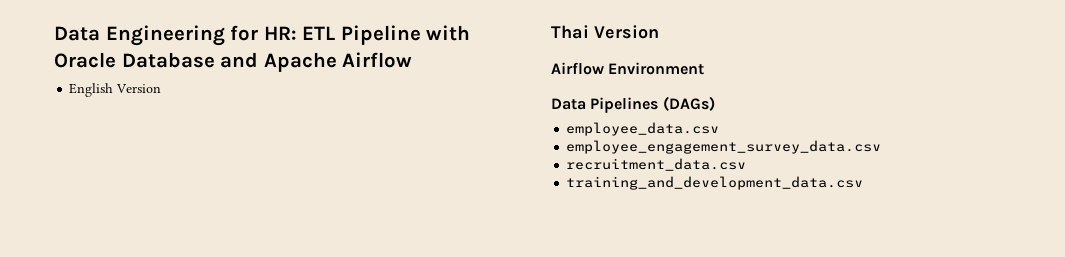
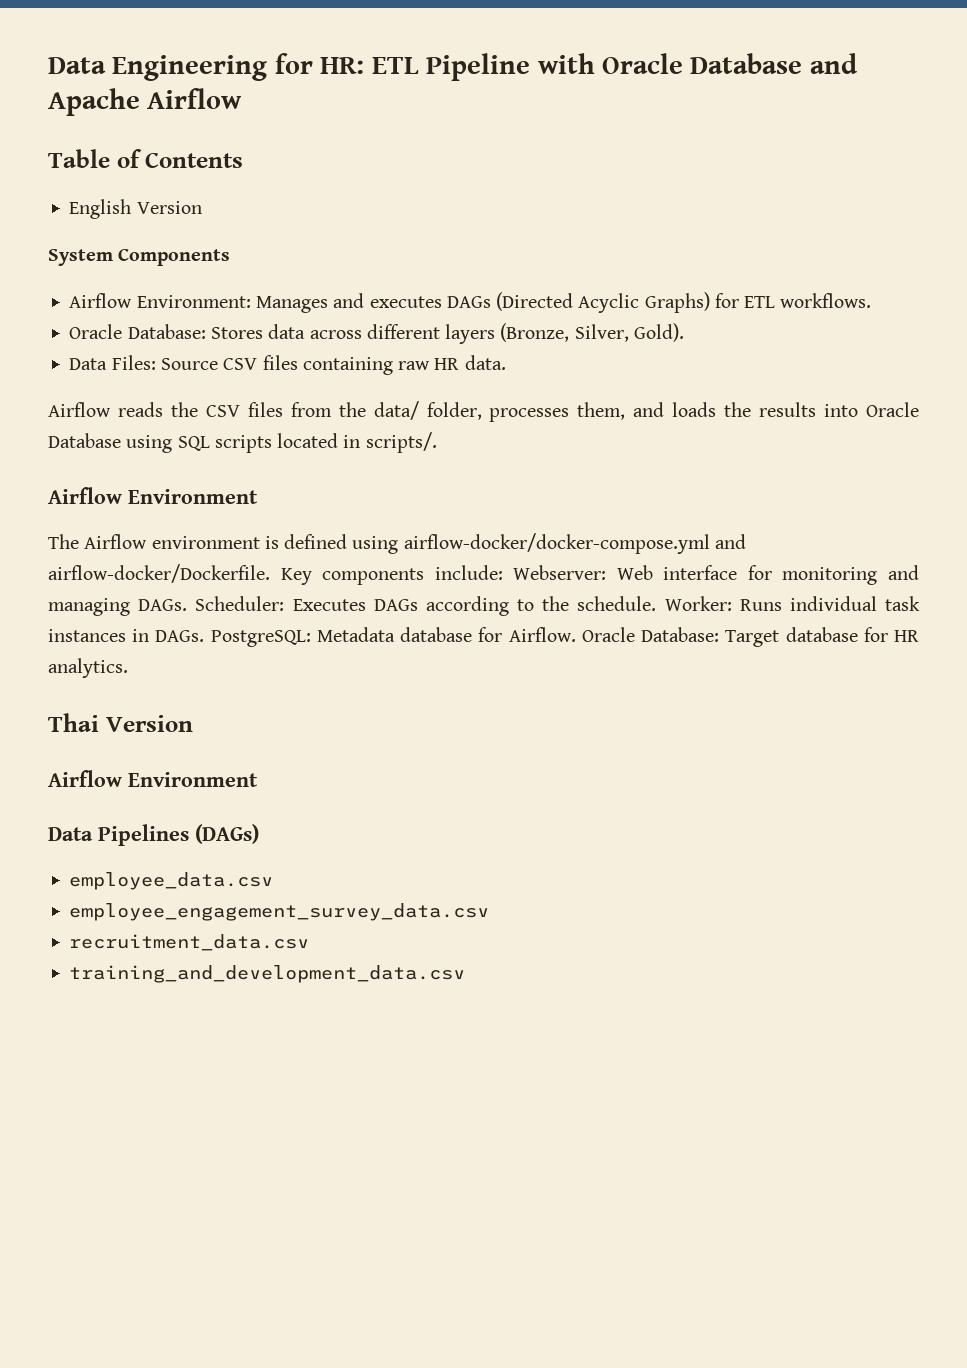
(413, 60) none -> [48,149,244,168] // Table of Contents
(162, 88) none -> [48,248,231,266] [69,292,872,313] [69,323,684,344] [69,355,506,375] [48,401,919,422] [48,432,437,453] [48,487,258,504] [48,533,746,554] [48,564,919,585] [48,596,920,616] [48,627,920,647] [48,658,128,678] // System Components // Airflow Environment: Manages and executes DAGs (Directed Acyclic Graphs) for ETL workflows. // Oracle Database: Stores data across different layers (Bronze, Silver, Gold). // Data Files: Source CSV files containing raw HR data. // Airflow reads the CSV files from the data/ folder, processes them, and loads the results into Oracle Database using SQL scripts located in scripts/. // Airflow Environment // The Airflow environment is defined using airflow-docker/docker-compose.yml and airflow-docker/Dockerfile. Key components include: Webserver: Web interface for monitoring and managing DAGs. Scheduler: Executes DAGs according to the schedule. Worker: Runs individual task instances in DAGs. PostgreSQL: Metadata database for Airflow. Oracle Database: Target database for HR analytics.

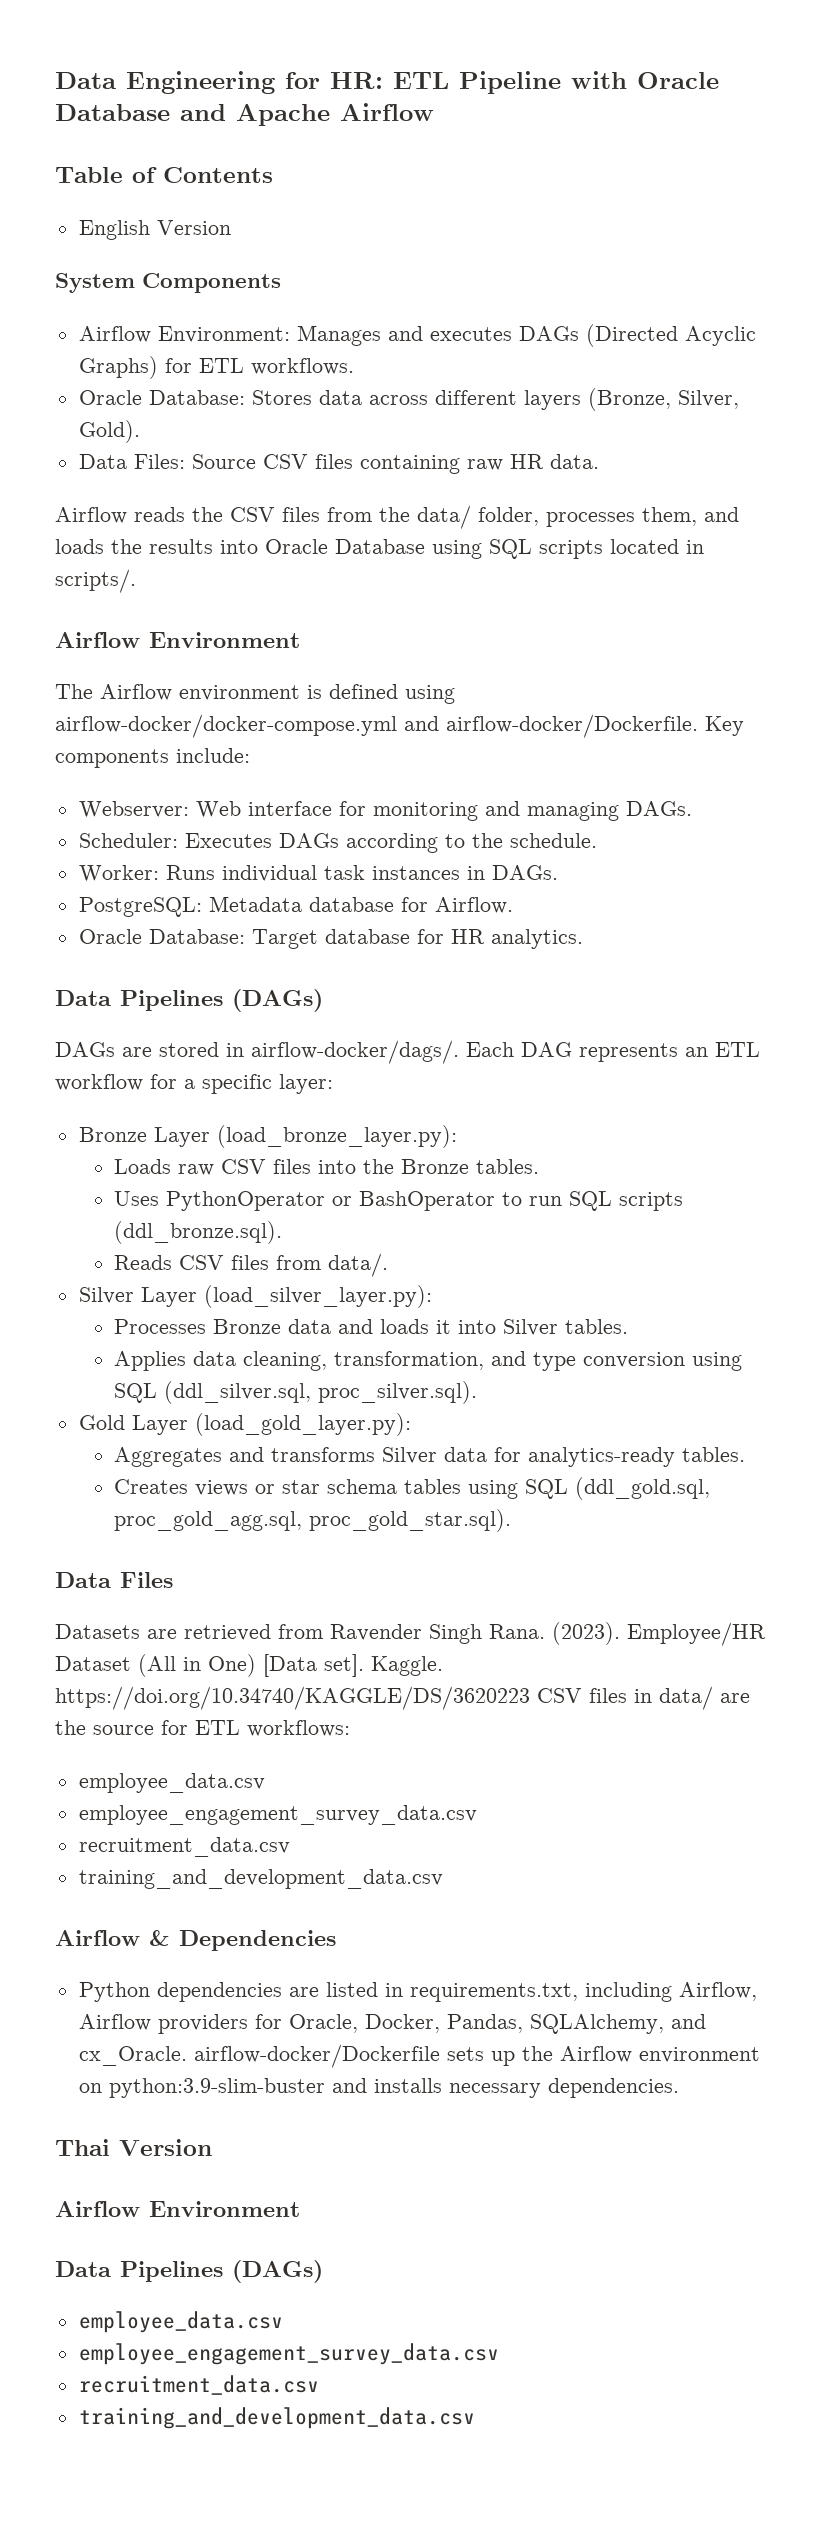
(503, 572) none -> (250, 755) //
(188, 605) none -> (692, 808) //
(657, 603) none -> (597, 840) //
(205, 636) none -> (558, 872) //
(576, 634) none -> (513, 905) //
(128, 668) none -> [55,989,323,1012] [55,1040,760,1064] [55,1074,333,1094] [78,1125,457,1148] [113,1159,539,1176] [113,1191,683,1211] [113,1221,282,1244] [113,1253,388,1277] [78,1285,432,1308] [113,1319,628,1336] [113,1351,742,1371] [113,1381,477,1404] [78,1413,411,1436] [113,1447,745,1467] [113,1477,710,1500] [113,1509,511,1532] [55,1572,173,1588] [55,1622,766,1646] [55,1654,443,1677] [55,1686,750,1710] [55,1720,350,1737] [78,1773,265,1793] [78,1805,477,1825] [78,1837,290,1857] [78,1869,443,1889] [55,1930,336,1951] [78,1982,757,2002] [78,2014,706,2034] [78,2044,760,2068] [78,2078,679,2098] // Data Pipelines (DAGs) // DAGs are stored in airflow-docker/dags/. Each DAG represents an ETL workflow for a specific layer: // Bronze Layer (load_bronze_layer.py): // Loads raw CSV files into the Bronze tables. // Uses PythonOperator or BashOperator to run SQL scripts (ddl_bronze.sql). // Reads CSV files from data/. // Silver Layer (load_silver_layer.py): // Processes Bronze data and loads it into Silver tables. // Applies data cleaning, transformation, and type conversion using SQL (ddl_silver.sql, proc_silver.sql). // Gold Layer (load_gold_layer.py): // Aggregates and transforms Silver data for analytics-ready tables. // Creates views or star schema tables using SQL (ddl_gold.sql, proc_gold_agg.sql, proc_gold_star.sql). // Data Files // Datasets are retrieved from Ravender Singh Rana. (2023). Employee/HR Dataset (All in One) [Data set]. Kaggle. https://doi.org/10.34740/KAGGLE/DS/3620223 CSV files in data/ are the source for ETL workflows: // employee_data.csv // employee_engagement_survey_data.csv // recruitment_data.csv // training_and_development_data.csv // Airflow & Dependencies // Python dependencies are listed in requirements.txt, including Airflow, Airflow providers for Oracle, Docker, Pandas, SQLAlchemy, and cx_Oracle. airflow-docker/Dockerfile sets up the Airflow environment on python:3.9-slim-buster and installs necessary dependencies.

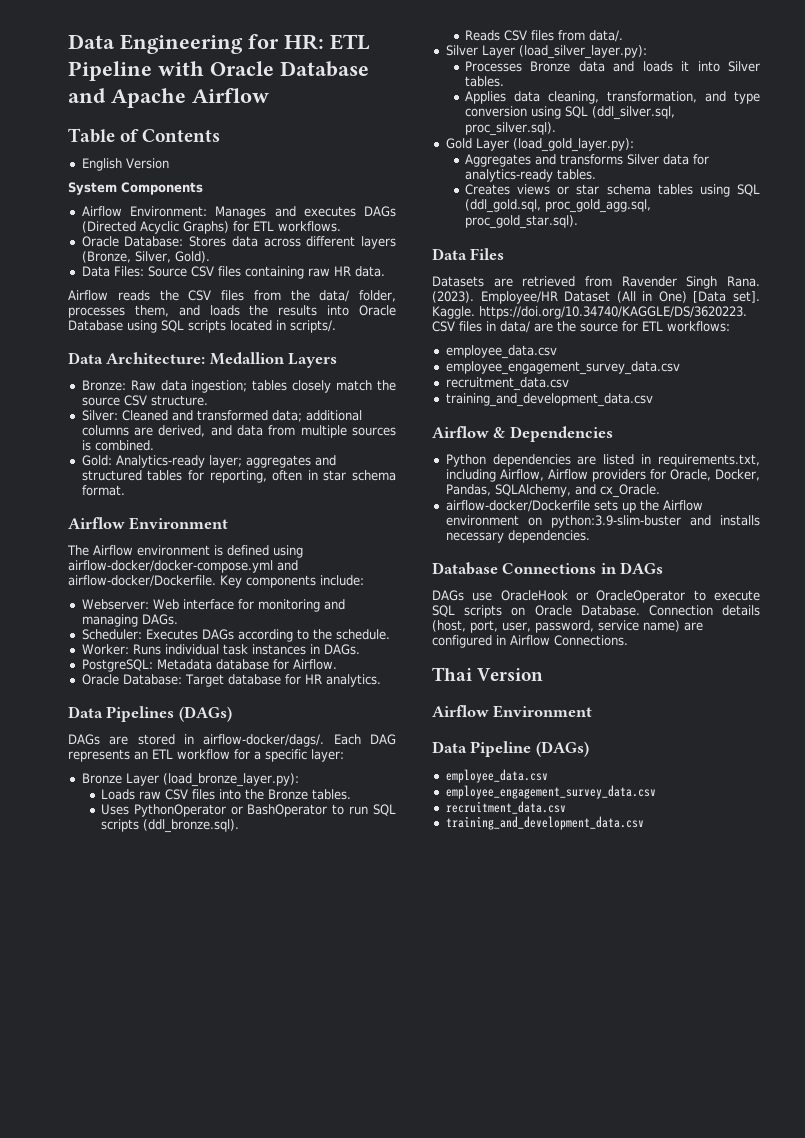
(136, 581) none -> [68,352,338,368] [81,380,396,393] [81,395,208,406] [81,410,362,422] [81,425,396,438] [81,440,154,451] [81,455,336,468] [81,470,396,483] [81,485,125,496] // Data Architecture: Medallion Layers // Bronze: Raw data ingestion; tables closely match the source CSV structure. // Silver: Cleaned and transformed data; additional columns are derived, and data from multiple sources is combined. // Gold: Analytics-ready layer; aggregates and structured tables for reporting, often in star schema format.
[55,1686,530,1710] https://doi.org/10.34740/KAGGLE/DS/3620223 -> [479,306,747,319] https://doi.org/10.34740/KAGGLE/DS/3620223.
(187, 2056) none -> (660, 491) //
(679, 2088) none -> [432,562,664,575] [432,590,760,603] [432,605,760,618] [432,620,703,633] [432,635,628,648] // Database Connections in DAGs // DAGs use OracleHook or OracleOperator to execute SQL scripts on Oracle Database. Connection details (host, port, user, password, service name) are configured in Airflow Connections.
[120,2261,223,2282] Pipelines -> [470,741,532,757] Pipeline

